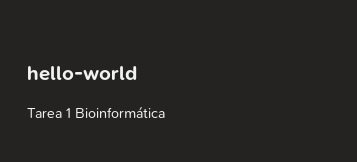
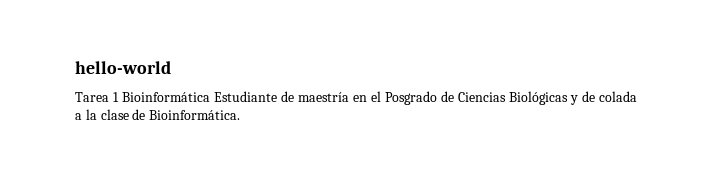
(165, 112) none -> [214,91,637,105] [75,109,241,120] Estudiante de maestría en el Posgrado de Ciencias Biológicas y de colada a la clase de Bioinformática.

